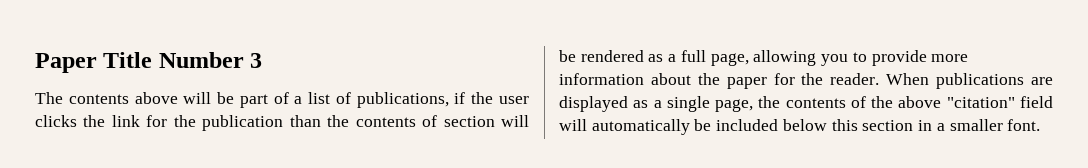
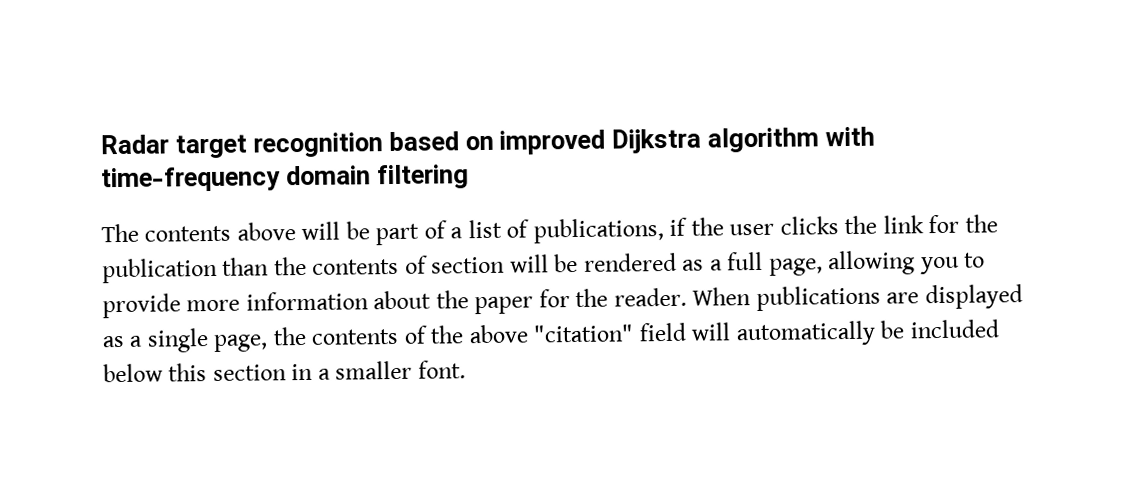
[35,52,263,73] Paper Title Number 3 -> [100,126,876,159] [101,164,469,193] Radar target recognition based on improved Dijkstra algorithm with time-frequency domain filtering

